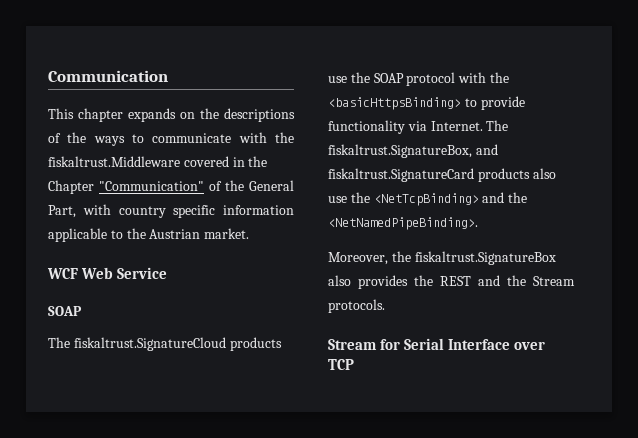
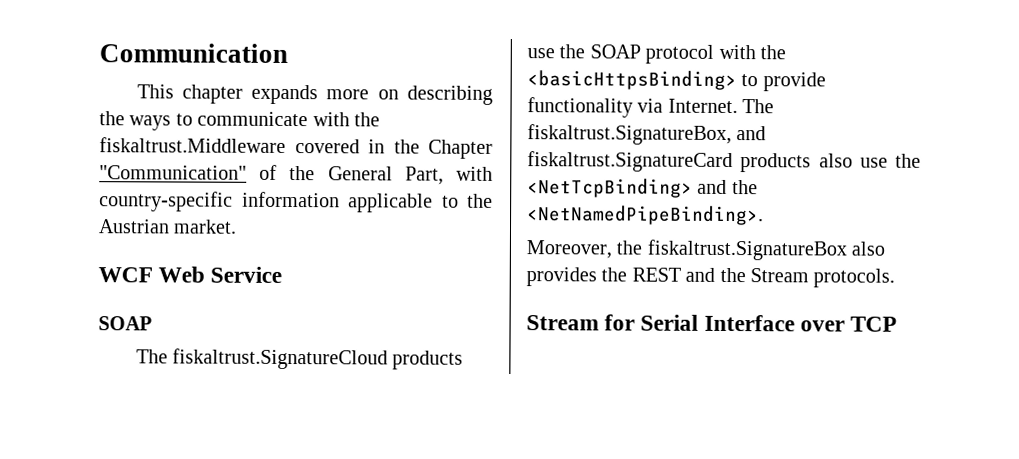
[180,108,295,122] [48,133,61,143] on the descriptions of -> [326,85,493,105] more on describing
[118,205,216,218] country specific -> [99,191,233,212] country-specific

